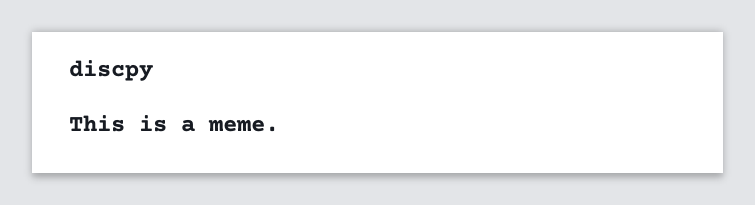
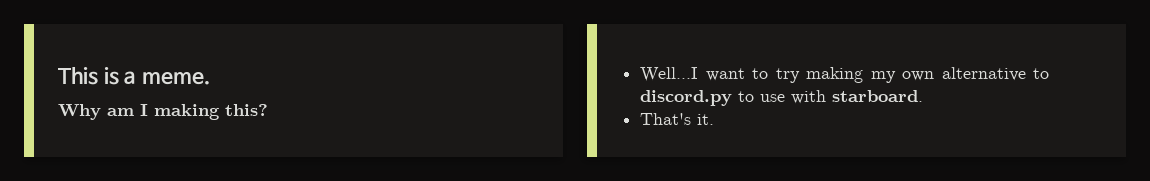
[69,60,153,81] discpy // -> (58, 76) none
(279, 125) none -> [58,104,268,120] [640,67,1049,83] [640,90,924,106] [640,113,715,125] // Why am I making this? // Well...I want to try making my own alternative to discord.py to use with starboard. // That's it.

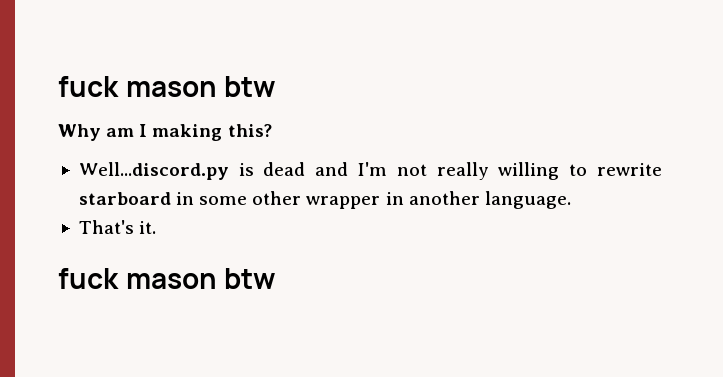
[58,67,211,85] This is a meme. -> [58,76,276,97] fuck mason btw
[640,67,1049,83] [640,90,924,106] Well...I want to try making my own alternative to discord.py to use with starboard. -> [78,162,663,180] [78,191,571,209] Well...discord.py is dead and I'm not really willing to rewrite starboard in some other wrapper in another language.
(715, 119) none -> [58,268,276,289] // fuck mason btw

